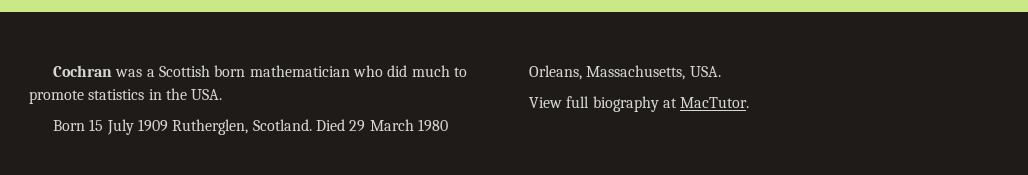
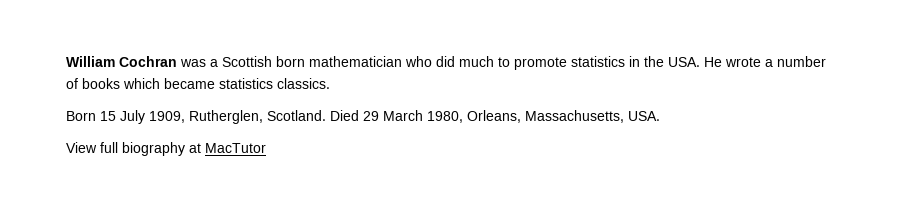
(52, 71) none -> [66,56,115,67] William
(223, 94) none -> [704,56,826,67] [66,78,330,89] He wrote a number of books which became statistics classics.
[137,119,168,132] 1909 -> [149,111,185,123] 1909,
[417,119,448,132] 1980 -> [427,111,463,123] 1980,
[680,97,750,108] MacTutor. -> [205,143,266,153] MacTutor

